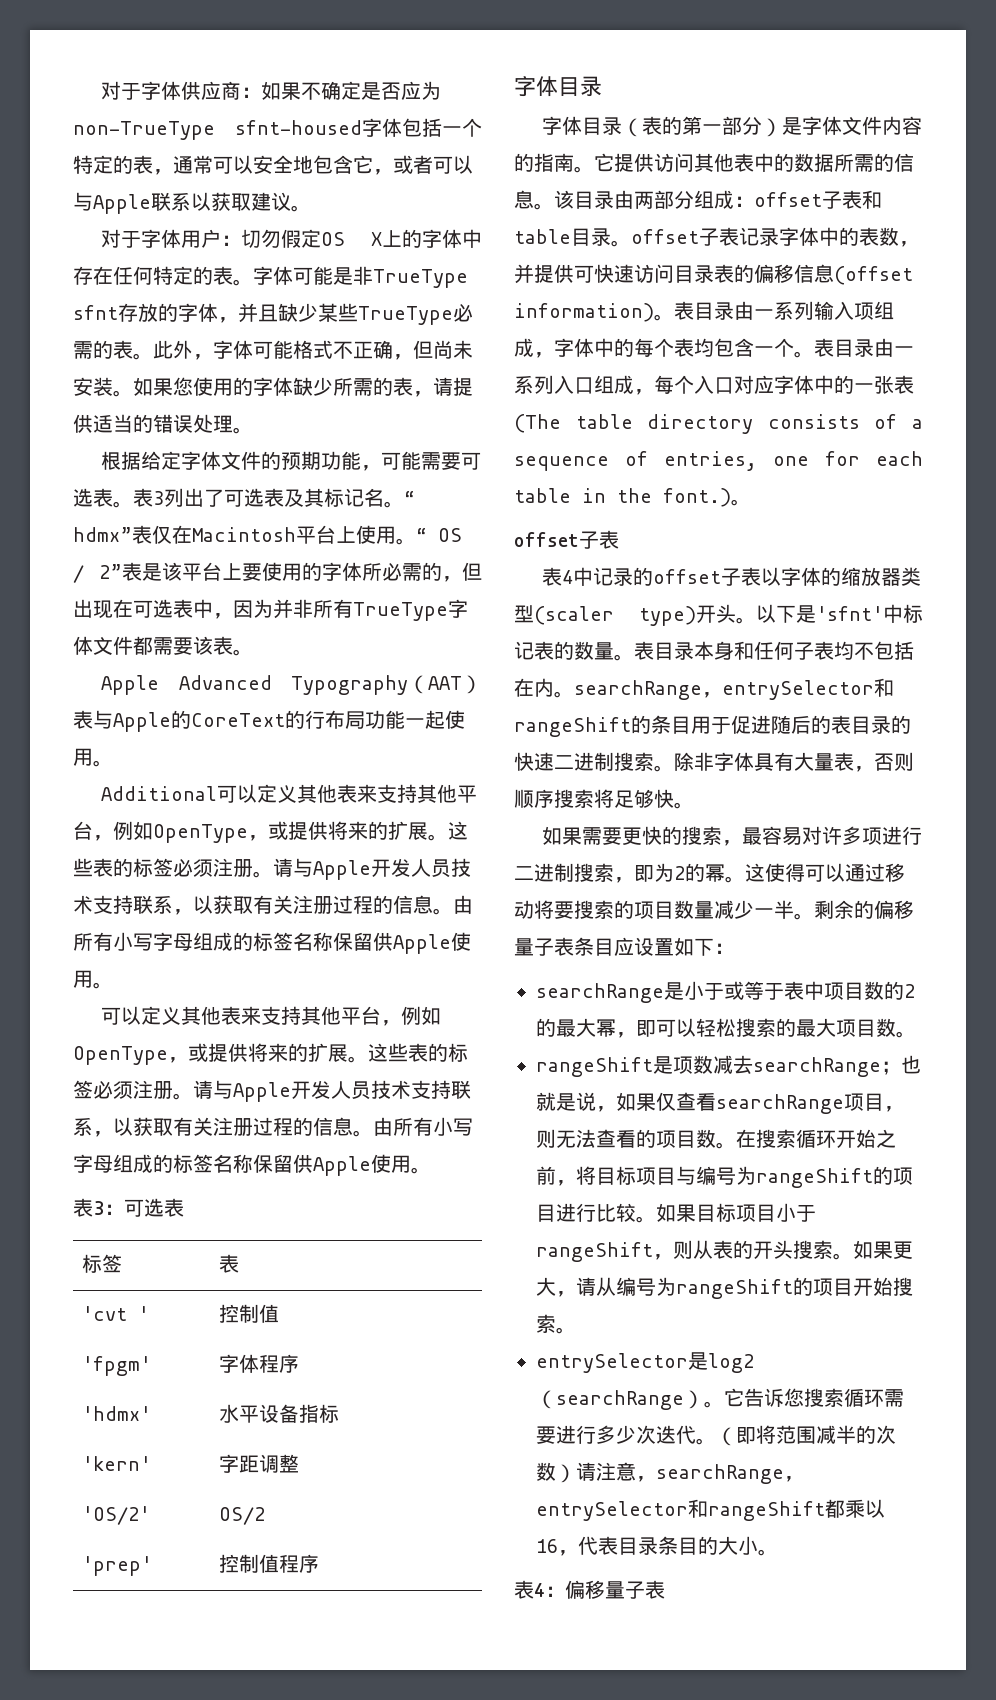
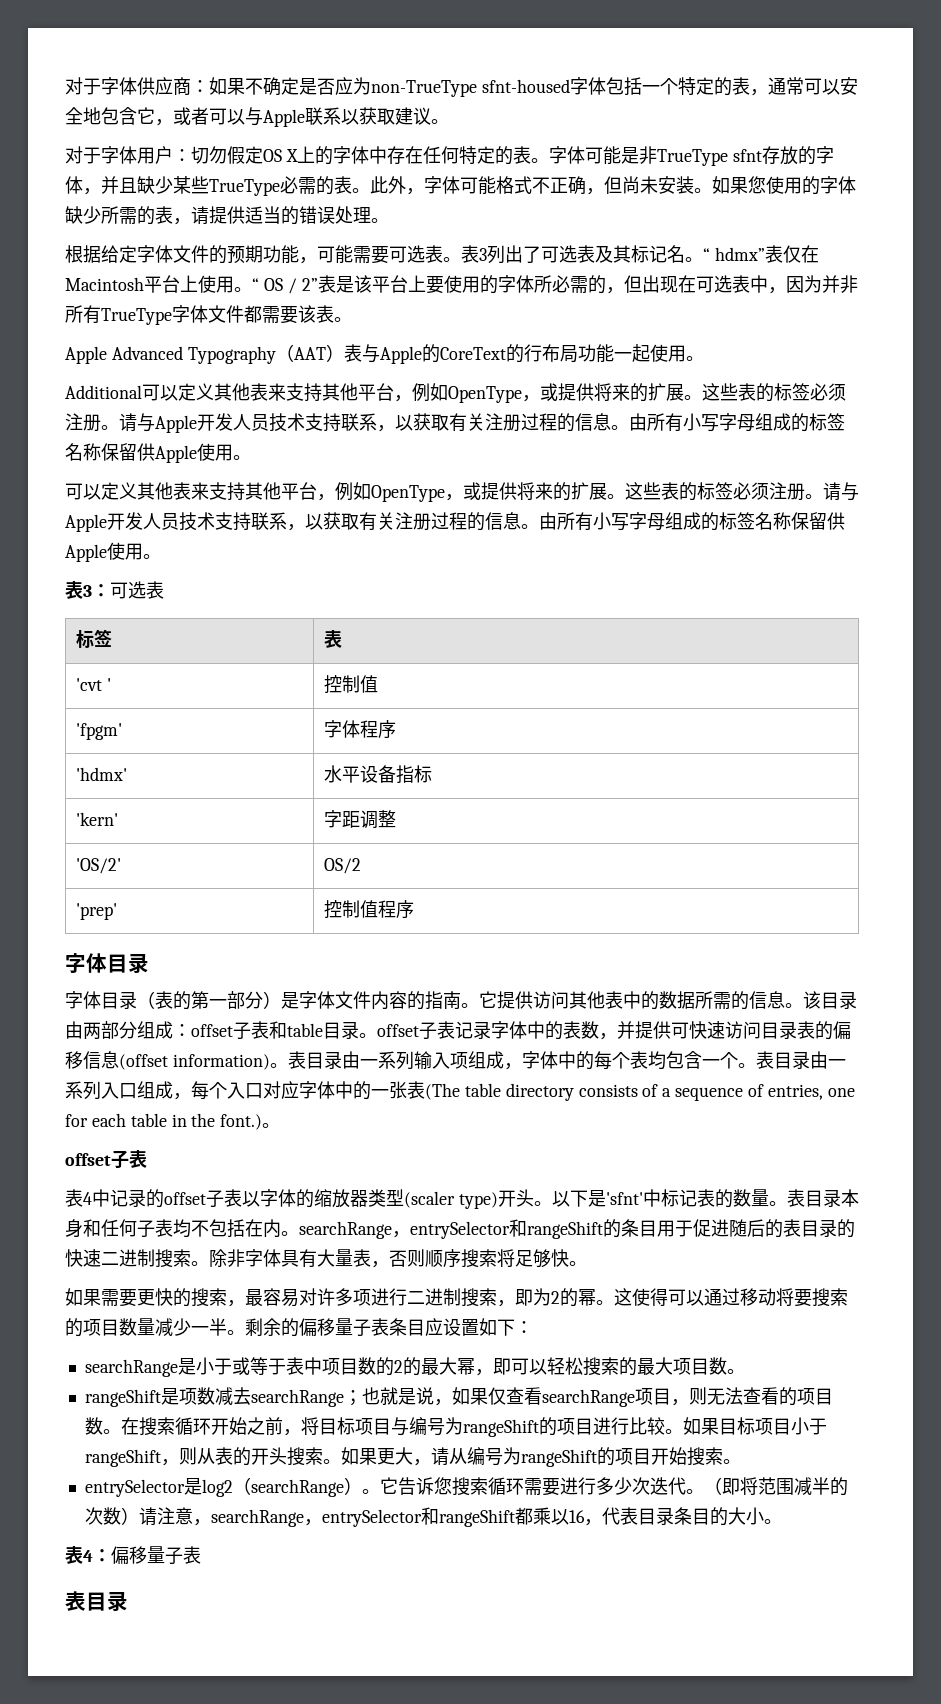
(665, 1589) none -> [65,1591,128,1612] // 表目录

